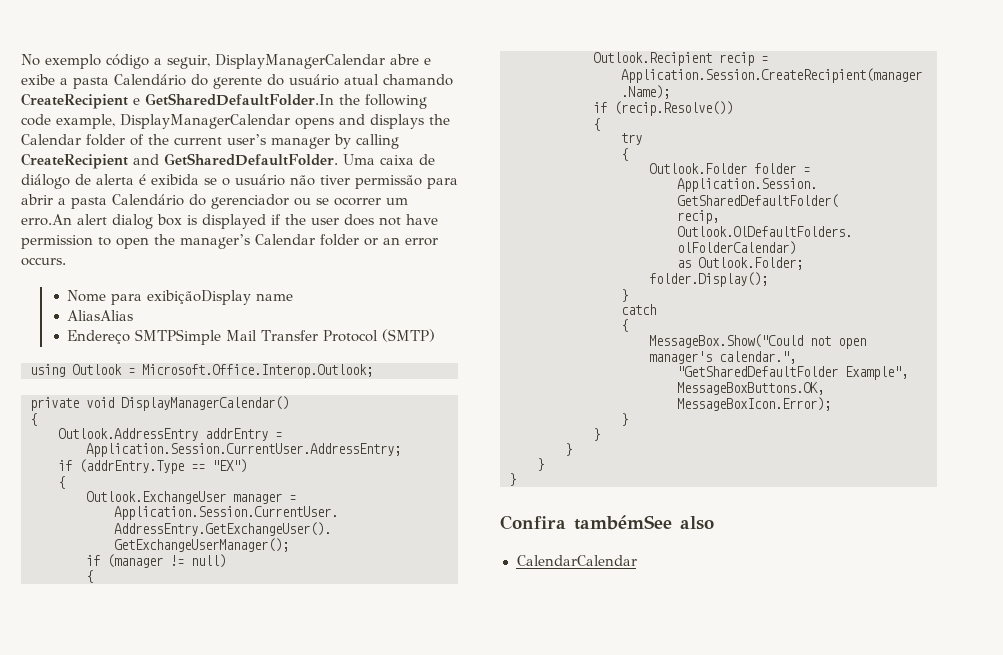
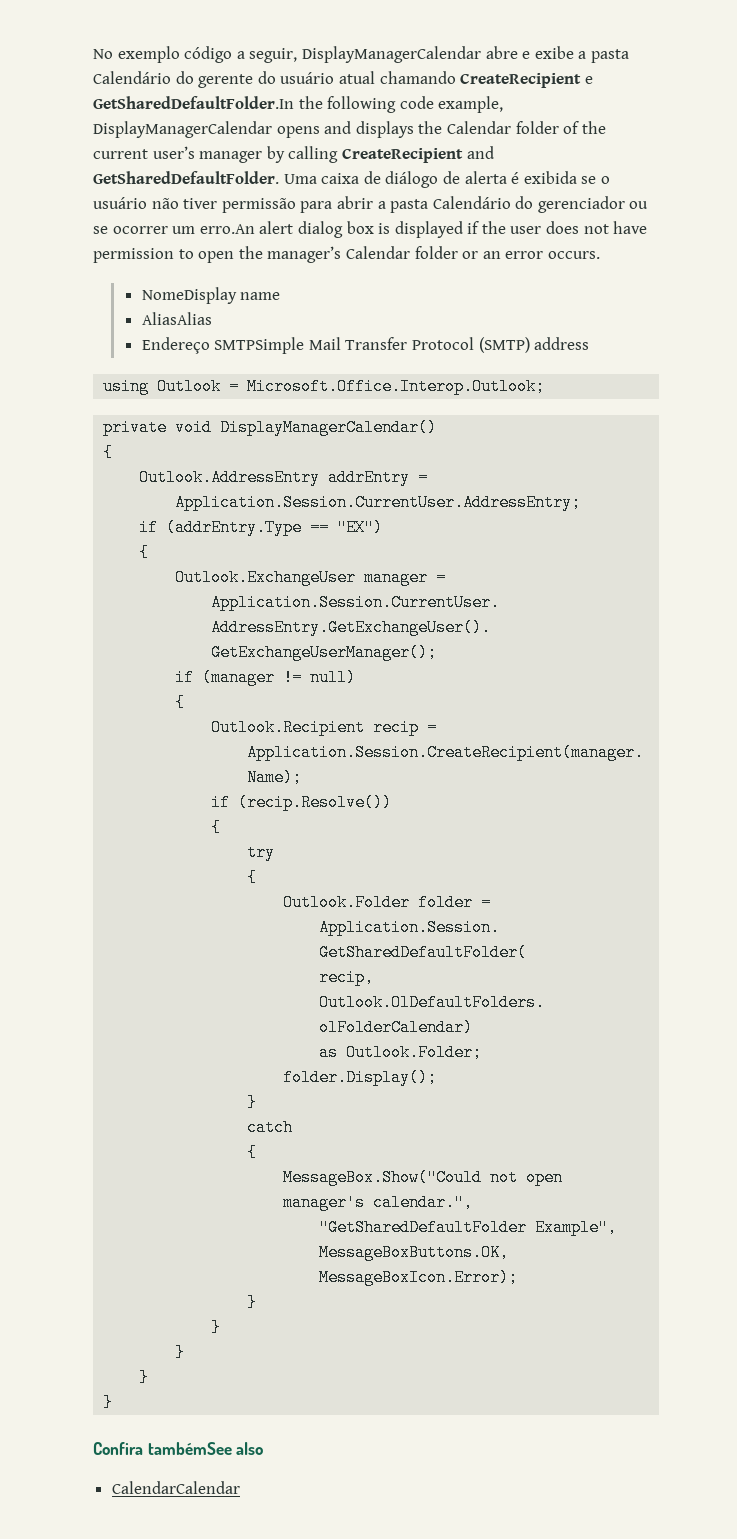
[67,290,252,305] Nome para exibiçãoDisplay -> [141,287,237,304] NomeDisplay
(436, 335) none -> [534,337,590,350] address

